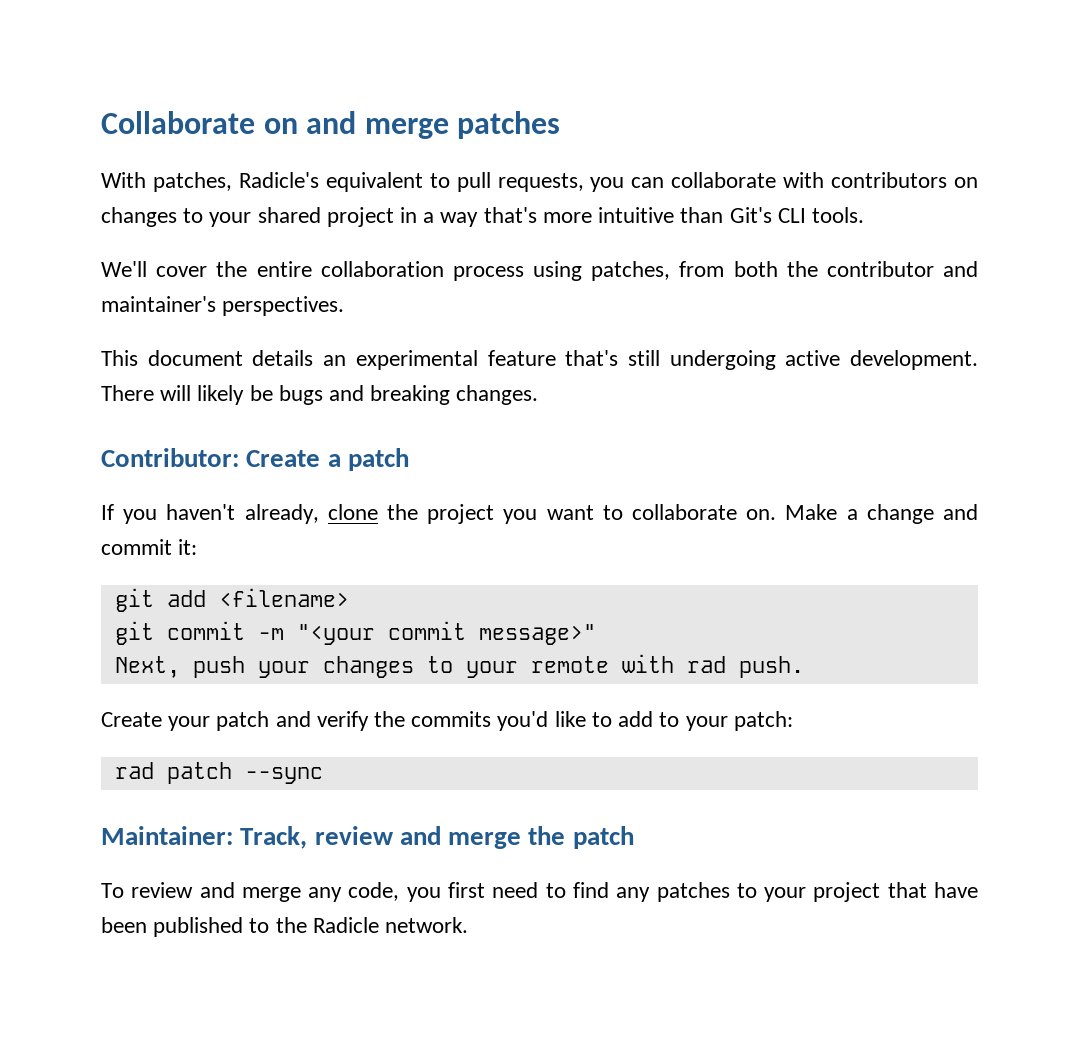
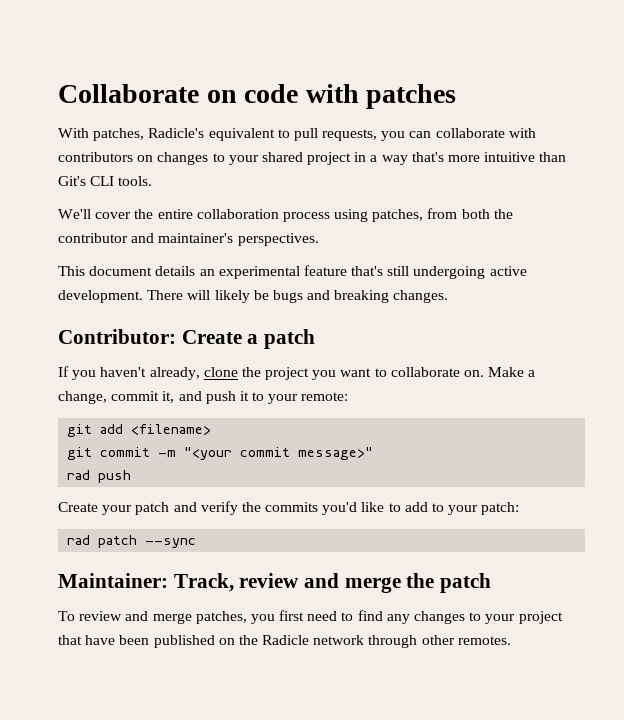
[306,111,449,139] and merge -> [244,84,359,103] code with
[866,504,979,524] [101,539,198,555] change and commit it: -> [58,391,349,404] change, commit it, and push it to your remote:
[114,654,804,678] Next, push your changes to your remote with rad push. -> [67,470,132,483] rad push
[308,882,400,902] any code, -> [195,611,247,624] patches,
[656,882,730,902] patches -> [414,611,466,624] changes
[249,918,270,933] to -> [218,638,235,645] on
[385,917,469,933] network. -> [313,635,511,648] network through other remotes.

